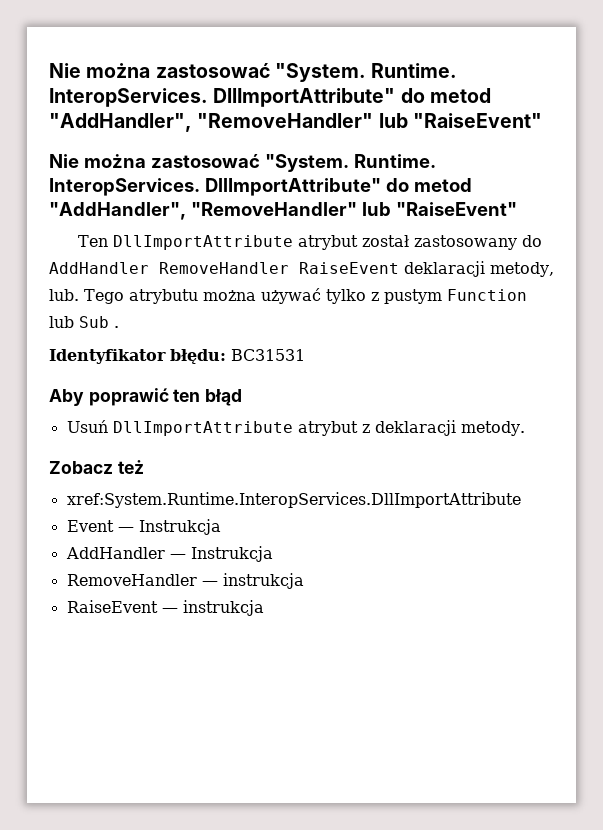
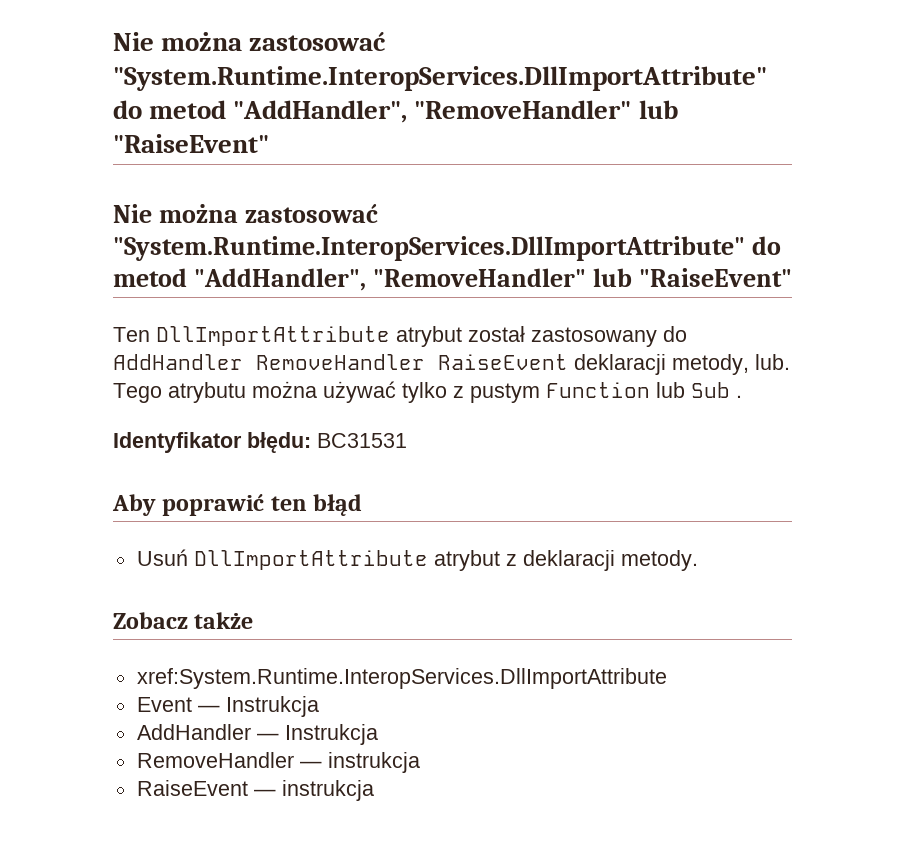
[49,63,458,82] [49,88,396,107] Nie można zastosować "System. Runtime. InteropServices. DllImportAttribute" -> [113,32,387,51] [113,66,767,91] Nie można zastosować "System.Runtime.InteropServices.DllImportAttribute"
[264,154,436,172] [49,178,381,196] "System. Runtime. InteropServices. DllImportAttribute" -> [113,236,745,261] "System.Runtime.InteropServices.DllImportAttribute"
[117,460,144,474] też -> [194,612,254,629] także

